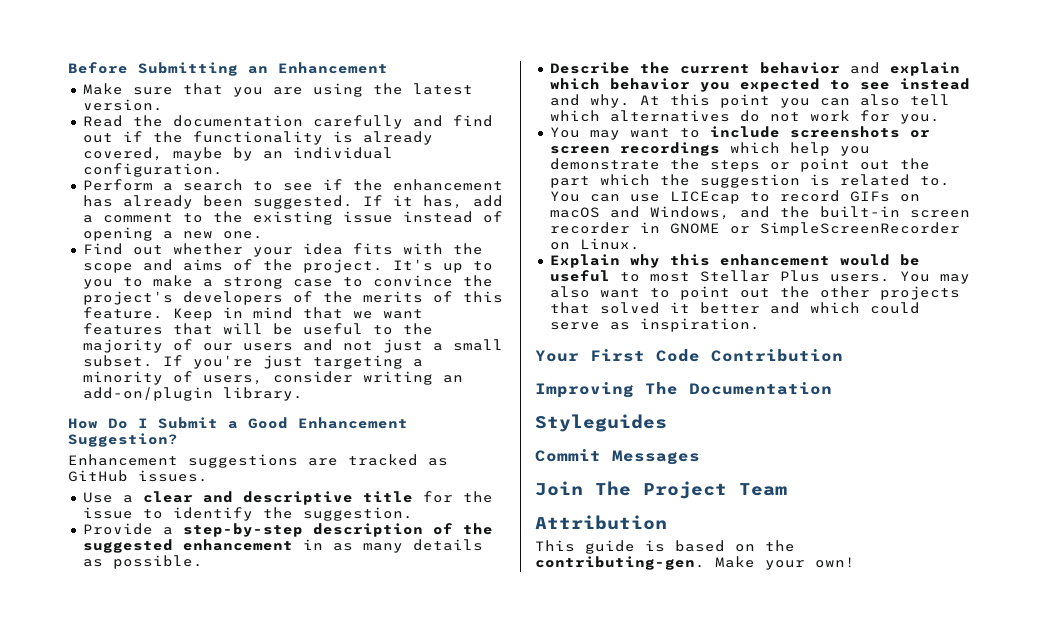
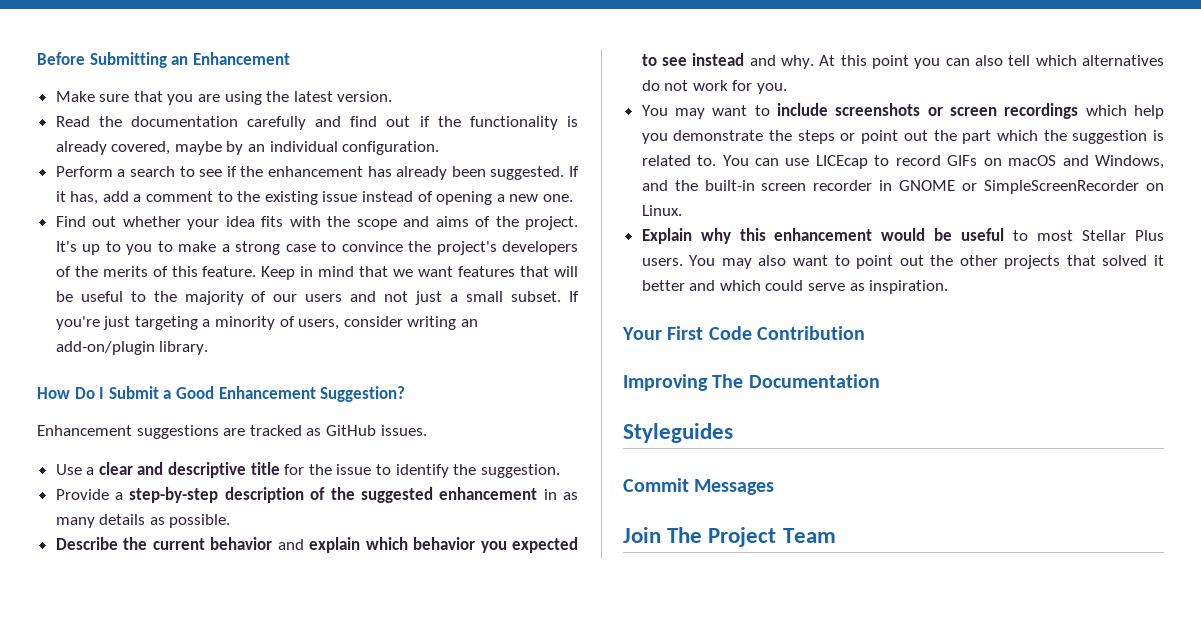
[535,515,667,530] [535,540,795,554] [535,556,855,570] // Attribution // This guide is based on the contributing-gen. Make your own! -> (836, 535) none

